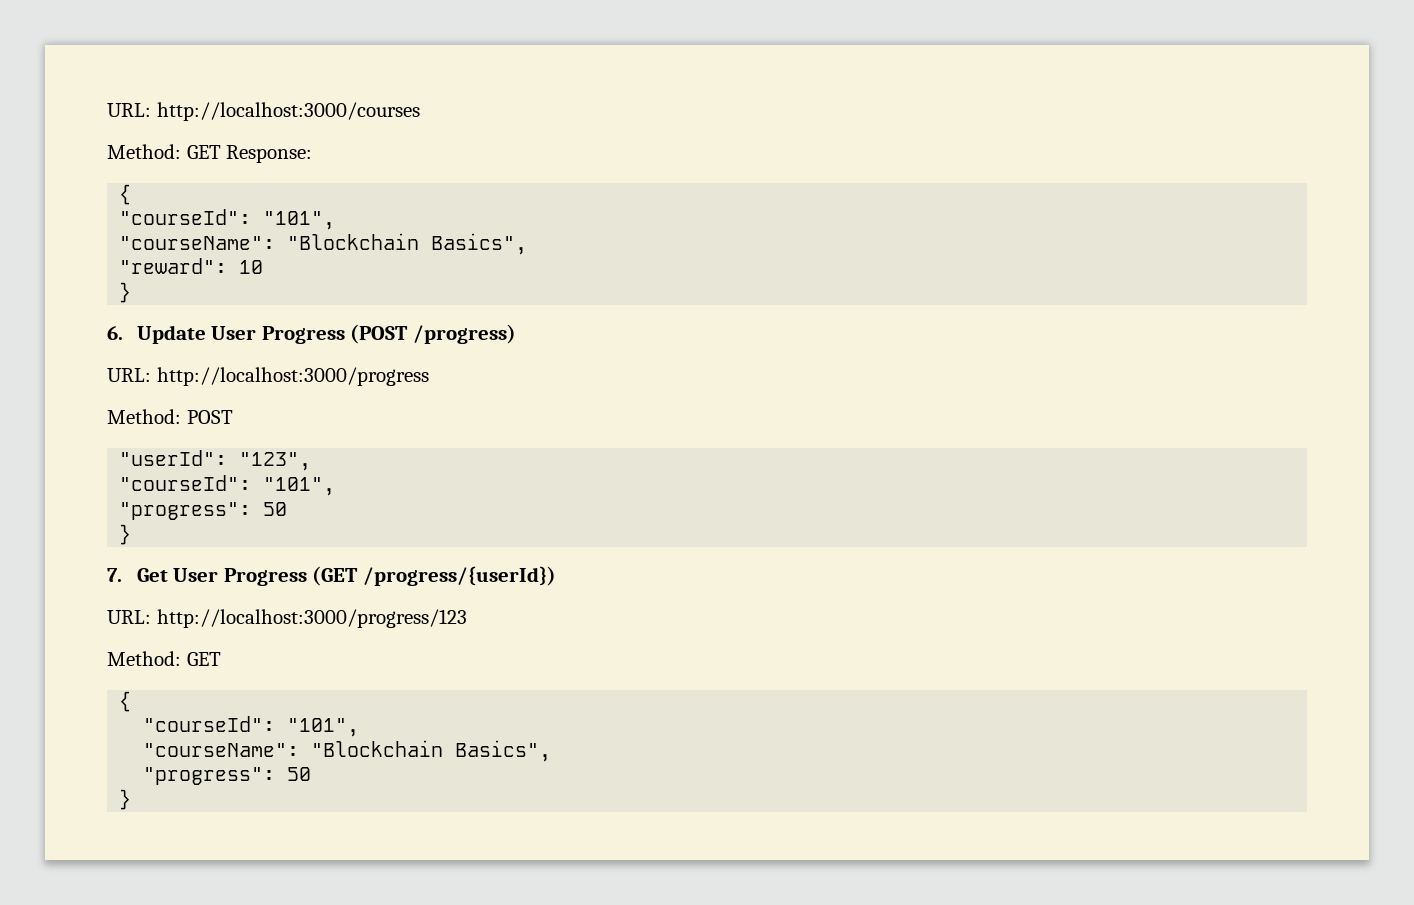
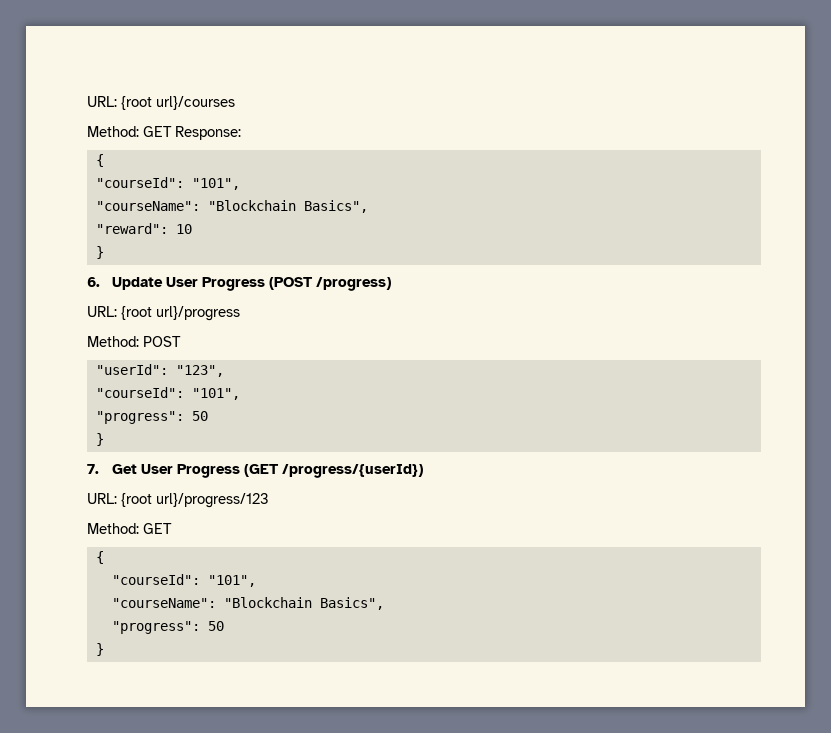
[107,102,420,121] URL: http://localhost:3000/courses -> [87,96,235,110] URL: {root url}/courses
[156,367,429,386] http://localhost:3000/progress -> [121,306,240,321] {root url}/progress
[156,609,467,628] http://localhost:3000/progress/123 -> [121,493,269,508] {root url}/progress/123

